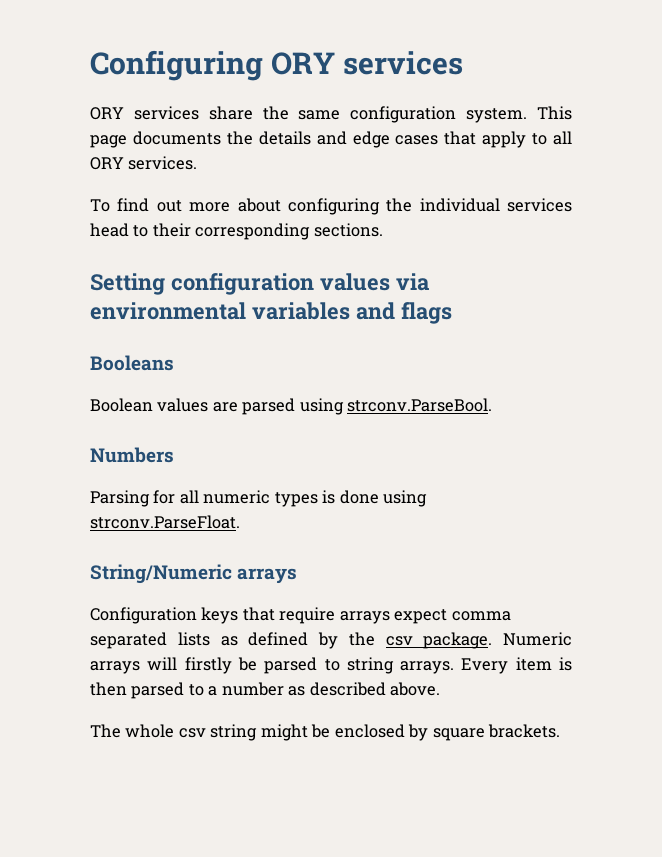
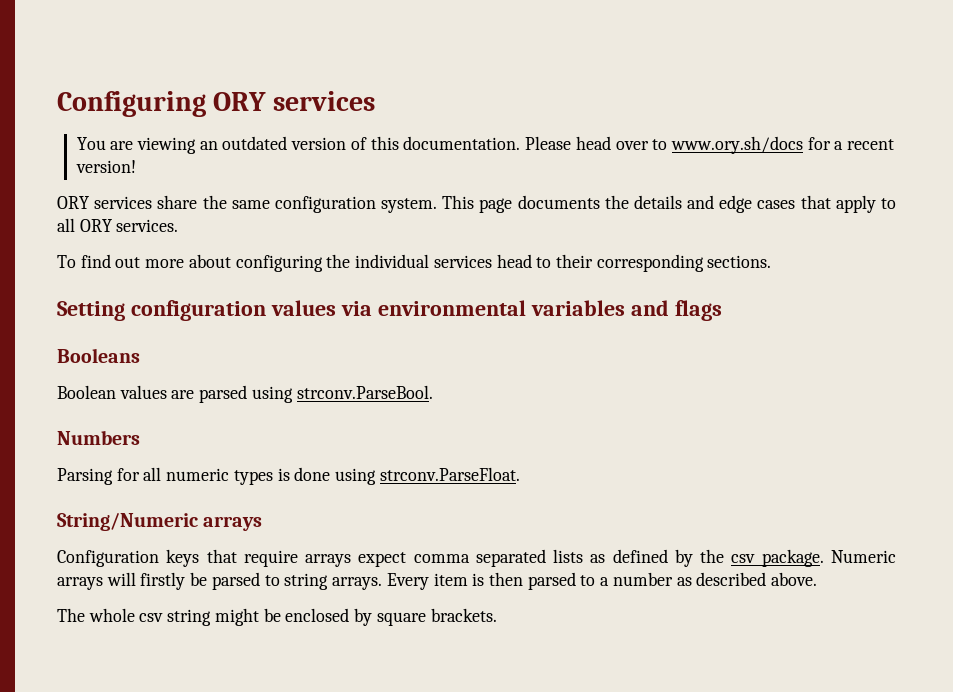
(464, 63) none -> [76,136,895,154] [75,160,136,173] // You are viewing an outdated version of this documentation. Please head over to www.ory.sh/docs for a recent version!

